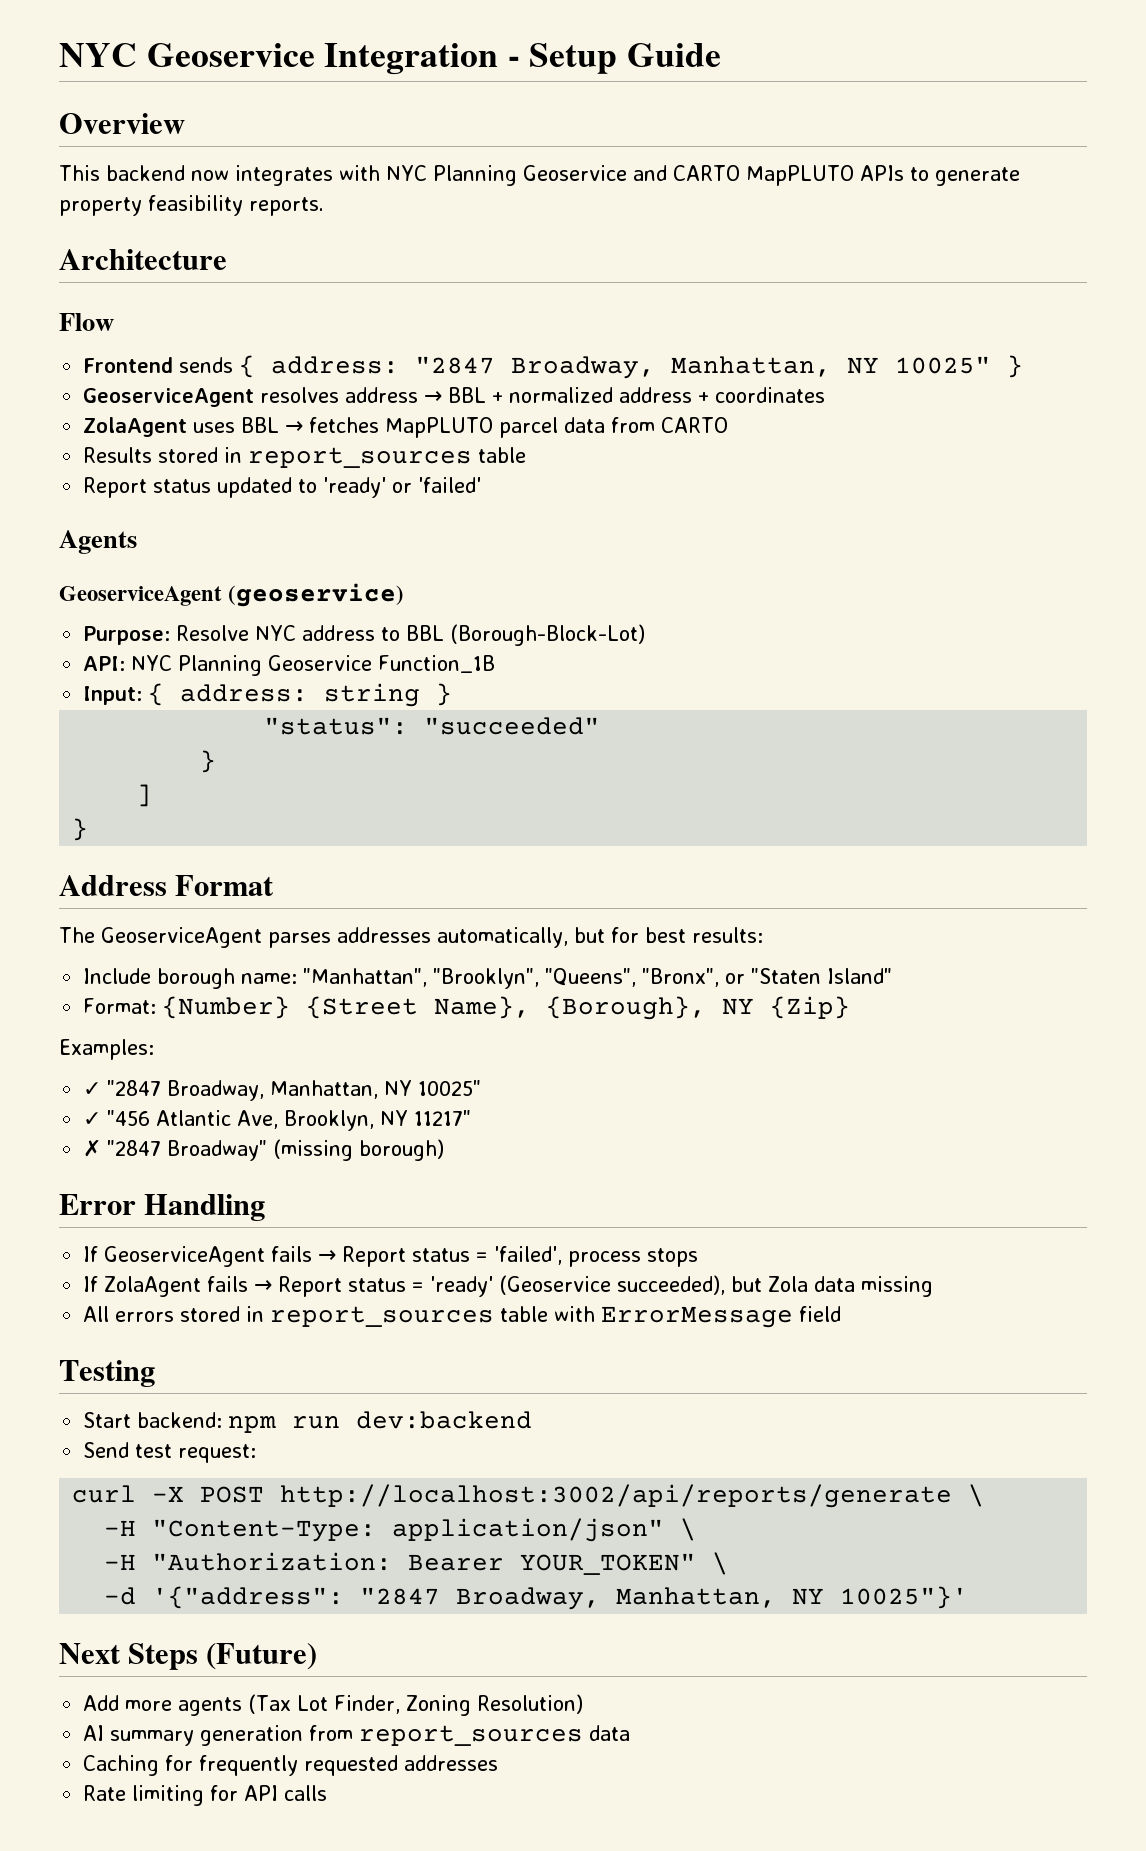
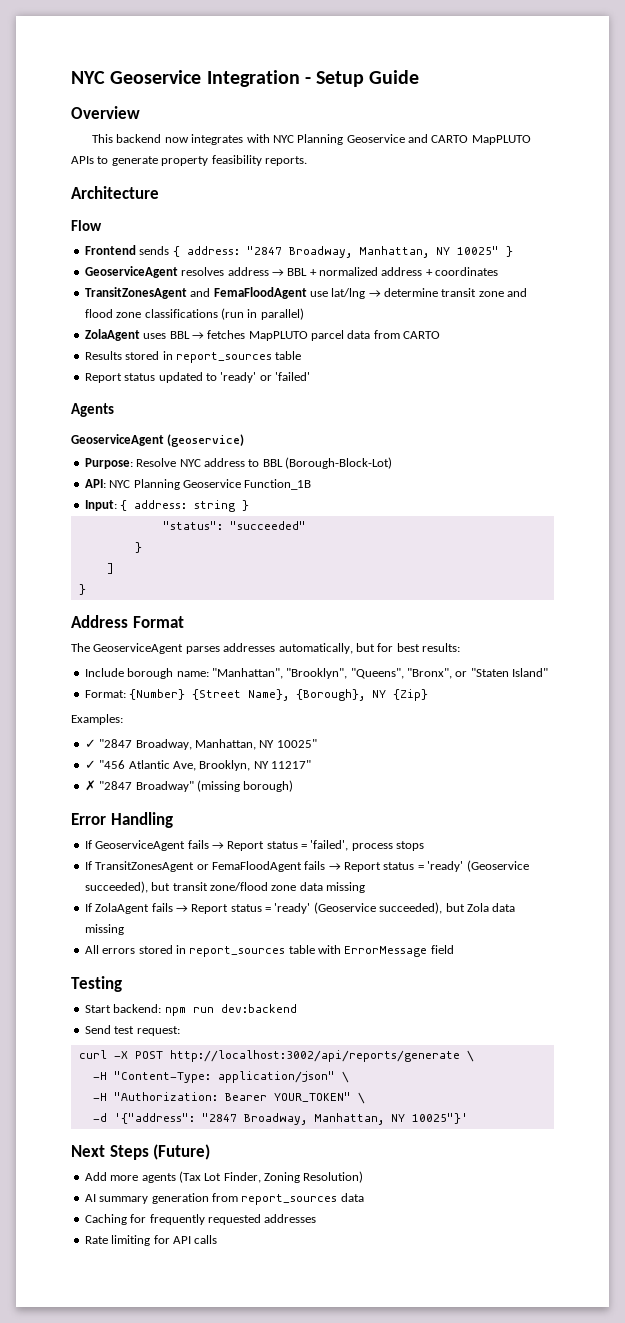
(826, 395) none -> [84,287,528,299] [84,308,304,320] // TransitZonesAgent and FemaFloodAgent use lat/lng → determine transit zone and flood zone classifications (run in parallel)
(699, 1257) none -> [84,860,529,872] [84,881,365,893] // If TransitZonesAgent or FemaFloodAgent fails → Report status = 'ready' (Geoservice succeeded), but transit zone/flood zone data missing

